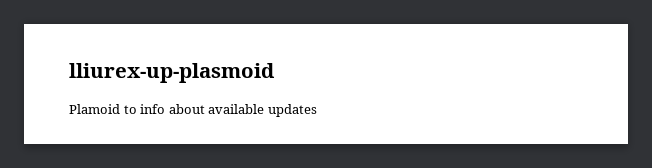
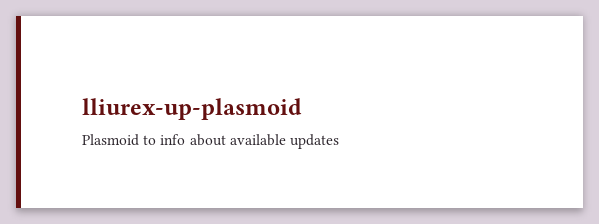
[69,104,120,114] Plamoid -> [82,134,139,146] Plasmoid

